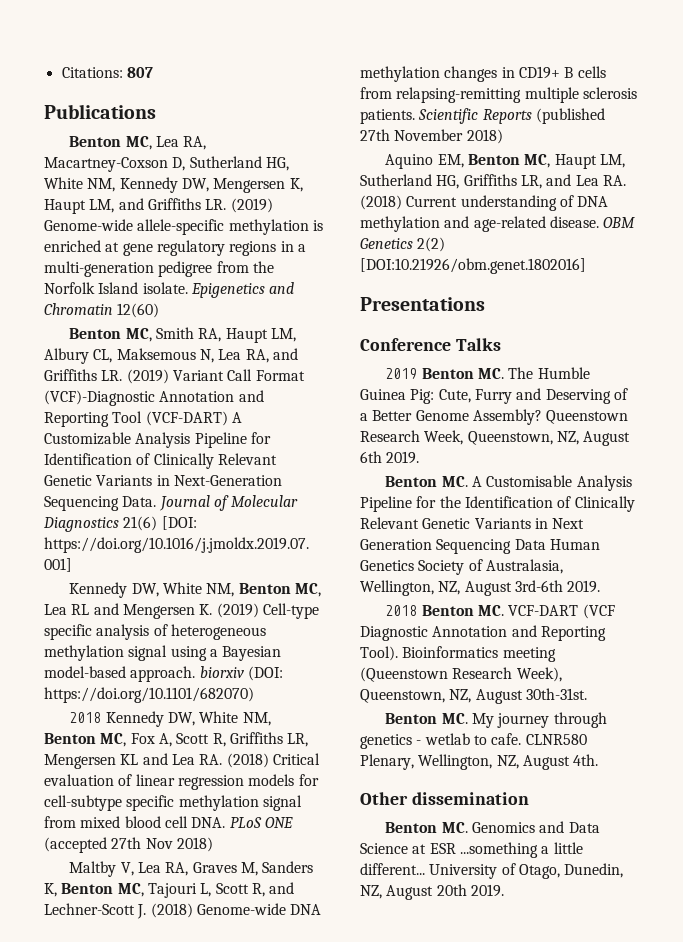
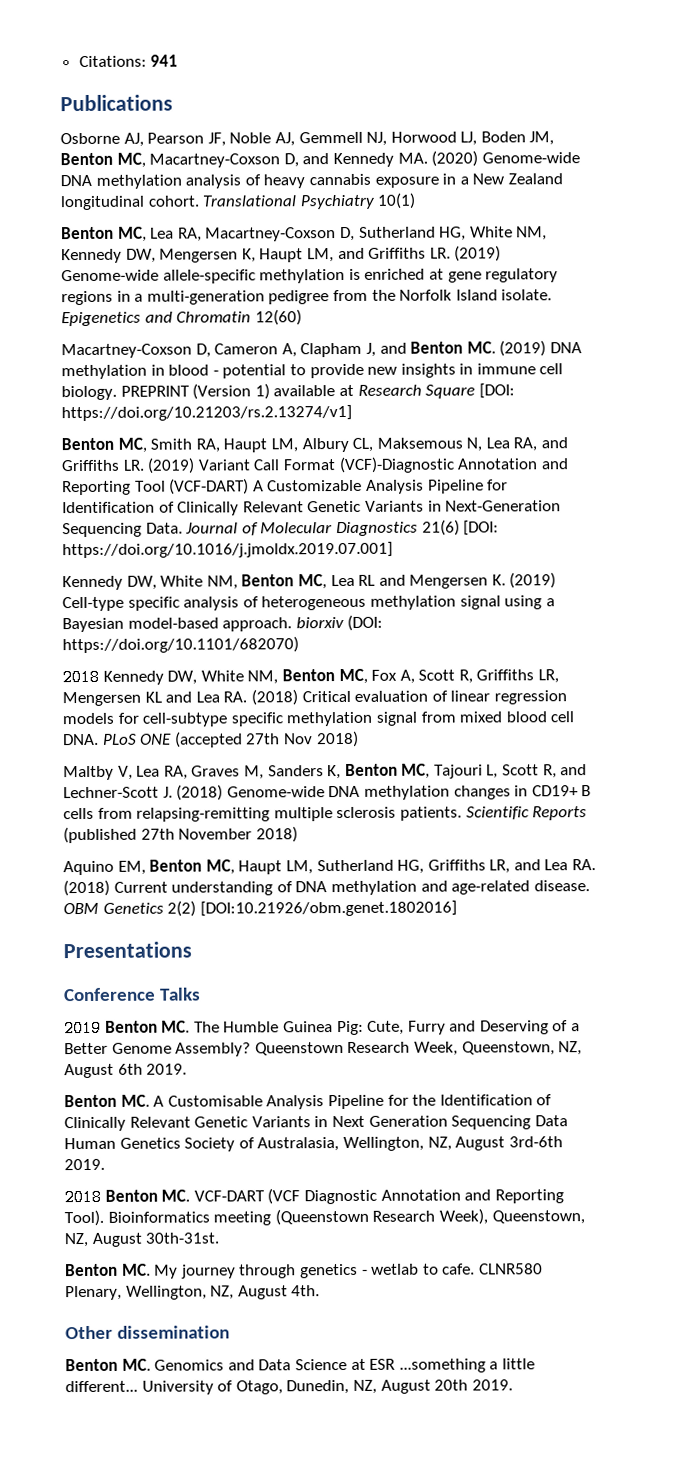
[126,67,153,78] 807 -> [150,54,179,67] 941
(156, 111) none -> [60,131,555,147] [60,150,580,168] [60,173,563,189] [60,192,417,211] // Osborne AJ, Pearson JF, Noble AJ, Gemmell NJ, Horwood LJ, Boden JM, Benton MC, Macartney-Coxson D, and Kennedy MA. (2020) Genome-wide DNA methylation analysis of heavy cannabis exposure in a New Zealand longitudinal cohort. Translational Psychiatry 10(1)
(160, 310) none -> [61,340,582,359] [61,363,564,380] [61,383,515,401] [61,404,352,422] // Macartney-Coxson D, Cameron A, Clapham J, and Benton MC. (2019) DNA methylation in blood - potential to provide new insights in immune cell biology. PREPRINT (Version 1) available at Research Square [DOI: https://doi.org/10.21203/rs.2.13274/v1]

